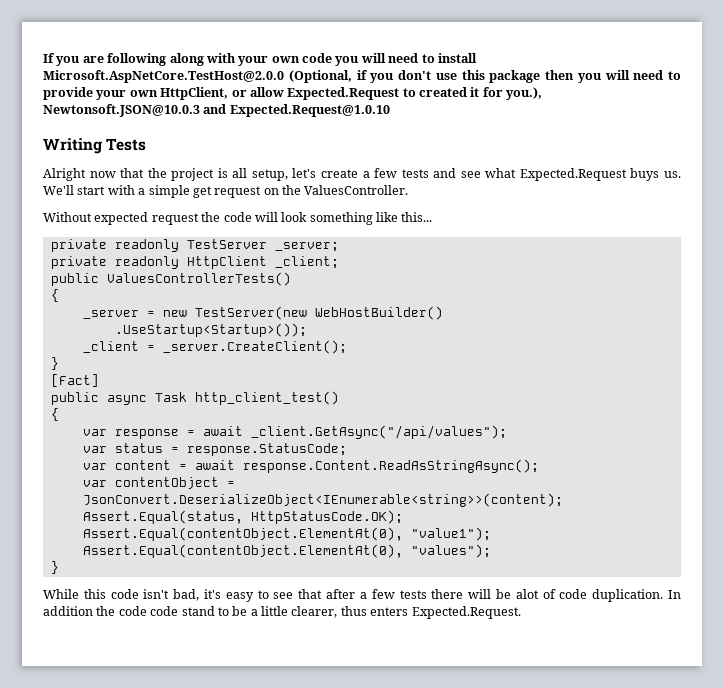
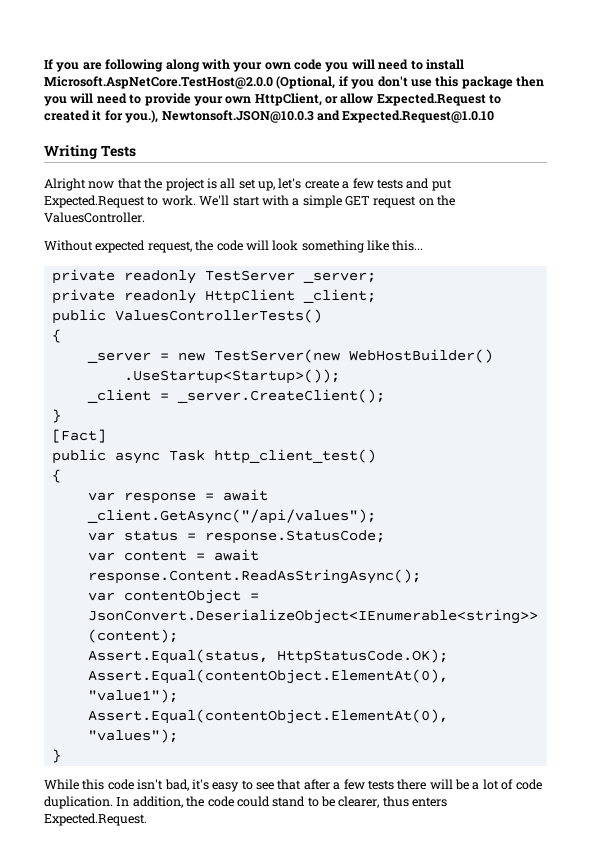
[251,169,288,181] setup, -> [238,179,275,191] set up,
[460,168,681,181] see what Expected.Request buys us. -> [431,179,452,191] [44,195,196,208] put Expected.Request to work.
[192,186,212,198] get -> [345,196,370,206] GET
[151,213,199,225] request -> [147,241,192,253] request,
[515,589,539,599] alot -> [472,779,499,790] a lot
[43,606,179,616] addition the code code -> [132,796,270,808] addition, the code could
[250,606,288,616] a little -> (335, 801) none

